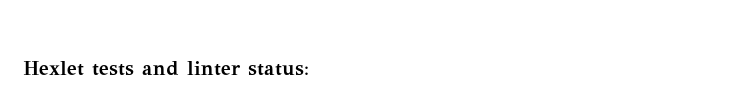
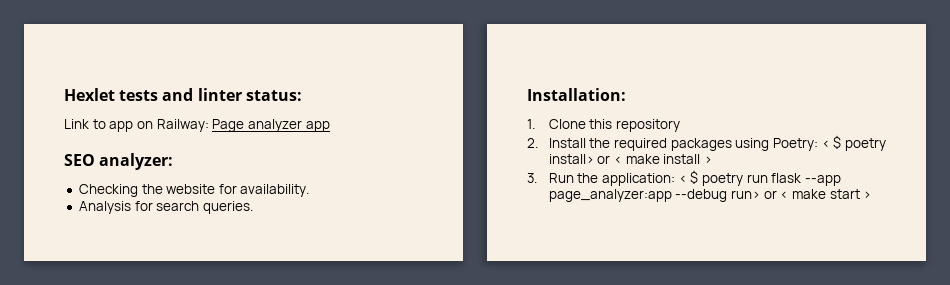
(309, 70) none -> [64,119,330,132] [64,153,174,170] [78,184,310,197] [78,201,253,214] [527,88,626,101] [527,119,681,132] [527,135,886,151] [548,154,713,164] [527,170,841,186] [548,189,872,202] // Link to app on Railway: Page analyzer app // SEO analyzer: // Checking the website for availability. // Analysis for search queries. // Installation: // 1. Clone this repository // 2. Install the required packages using Poetry: < $ poetry install> or < make install > // 3. Run the application: < $ poetry run flask --app page_analyzer:app --debug run> or < make start >

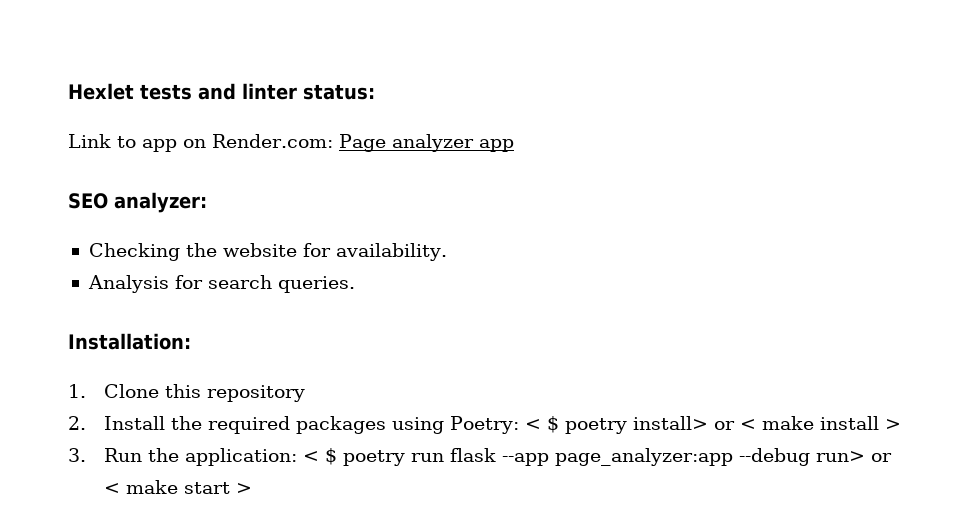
[156,119,209,132] Railway: -> [212,134,333,148] Render.com:

